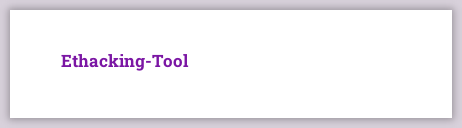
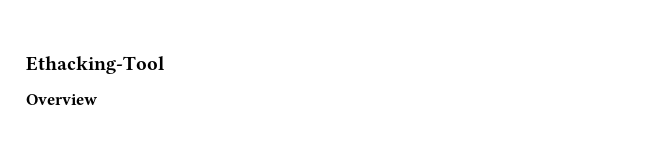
(189, 62) none -> [26,94,98,105] // Overview

